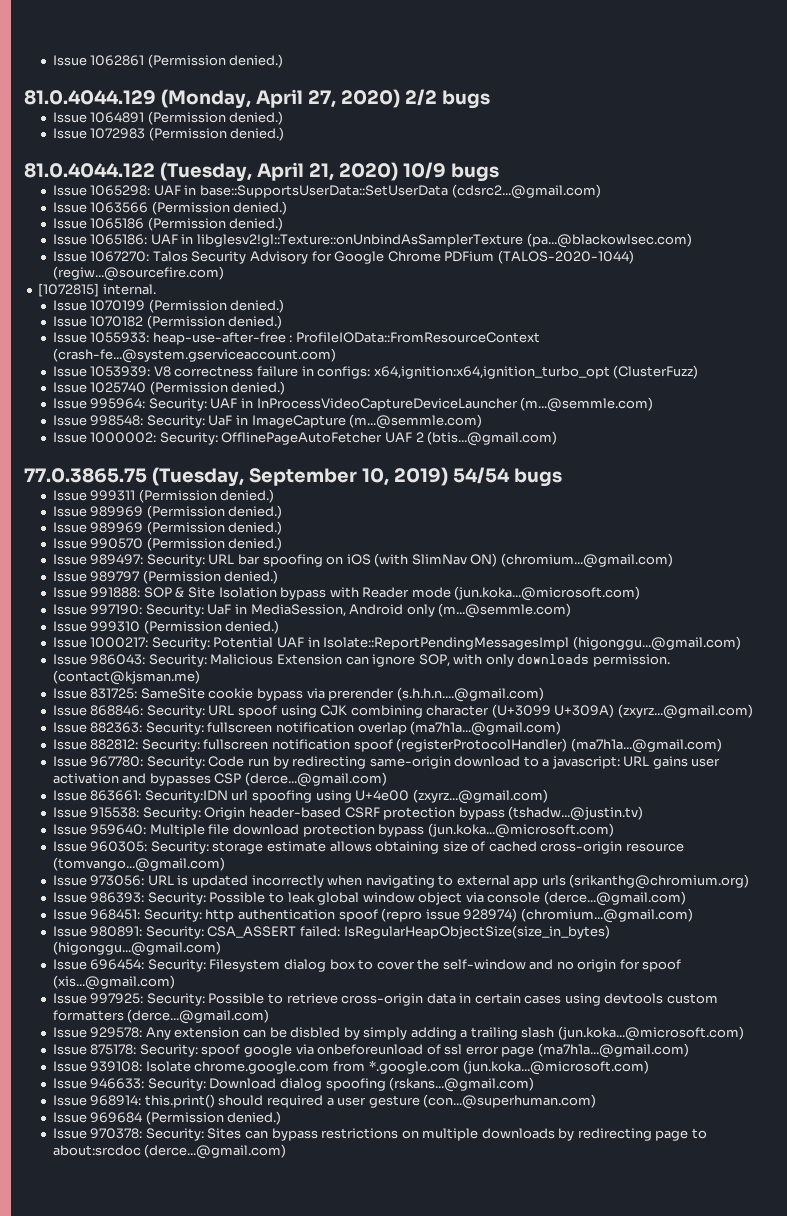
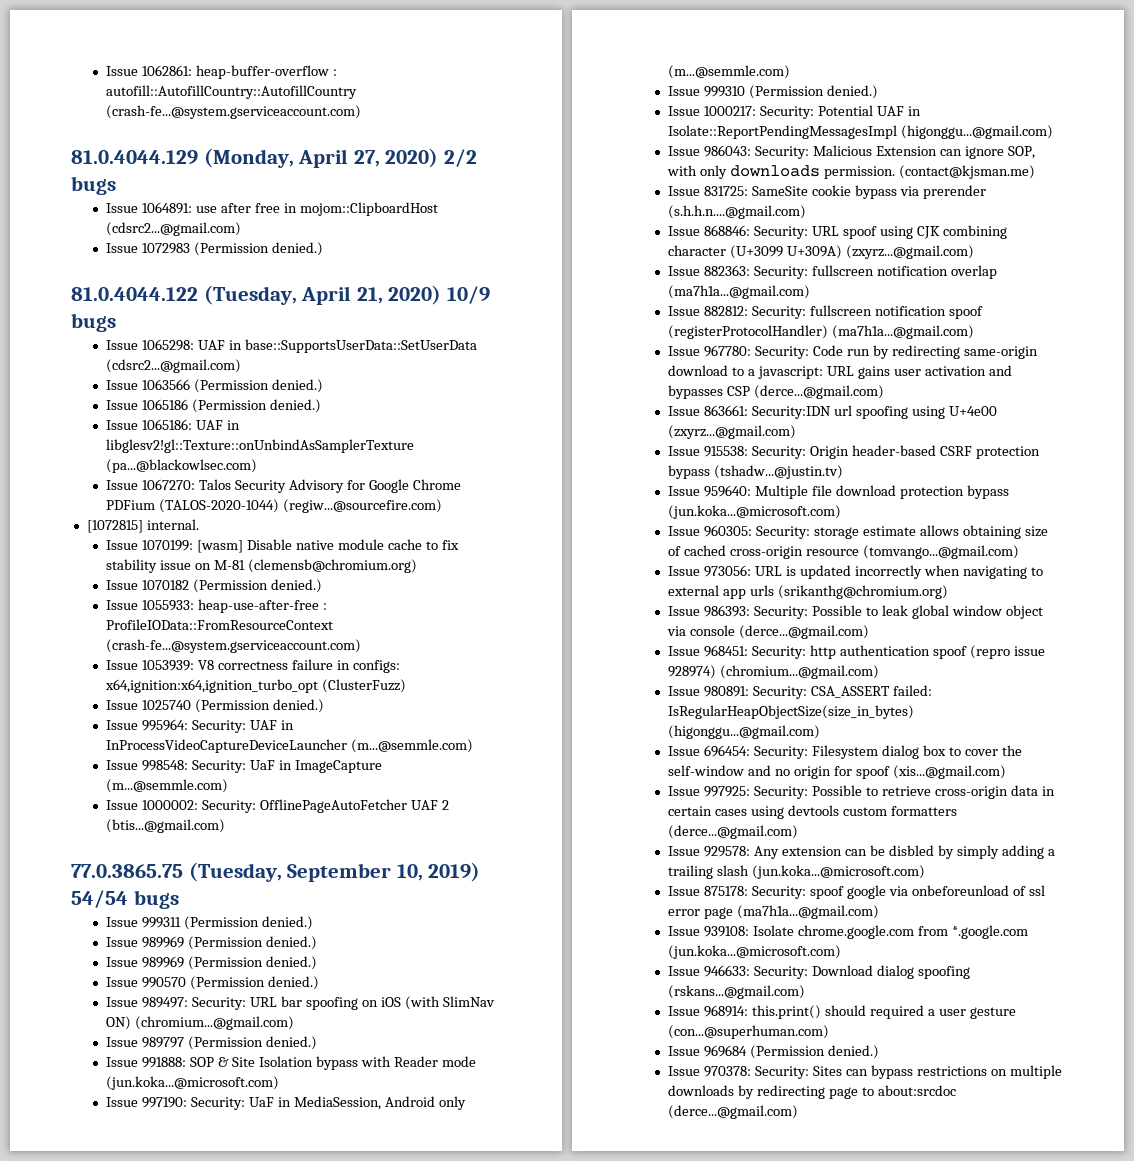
[52,54,284,68] Issue 1062861 (Permission denied.) -> [106,65,338,79] [106,85,358,99] [106,105,362,119] Issue 1062861: heap-buffer-overflow : autofill::AutofillCountry::AutofillCountry (crash-fe...@system.gserviceaccount.com)
[90,111,284,125] 1064891 (Permission denied.) -> [142,202,438,216] [106,222,242,236] 1064891: use after free in mojom::ClipboardHost (cdsrc2...@gmail.com)
[90,299,285,313] 1070199 (Permission denied.) -> [142,539,459,553] [106,559,418,573] 1070199: [wasm] Disable native module cache to fix stability issue on M-81 (clemensb@chromium.org)

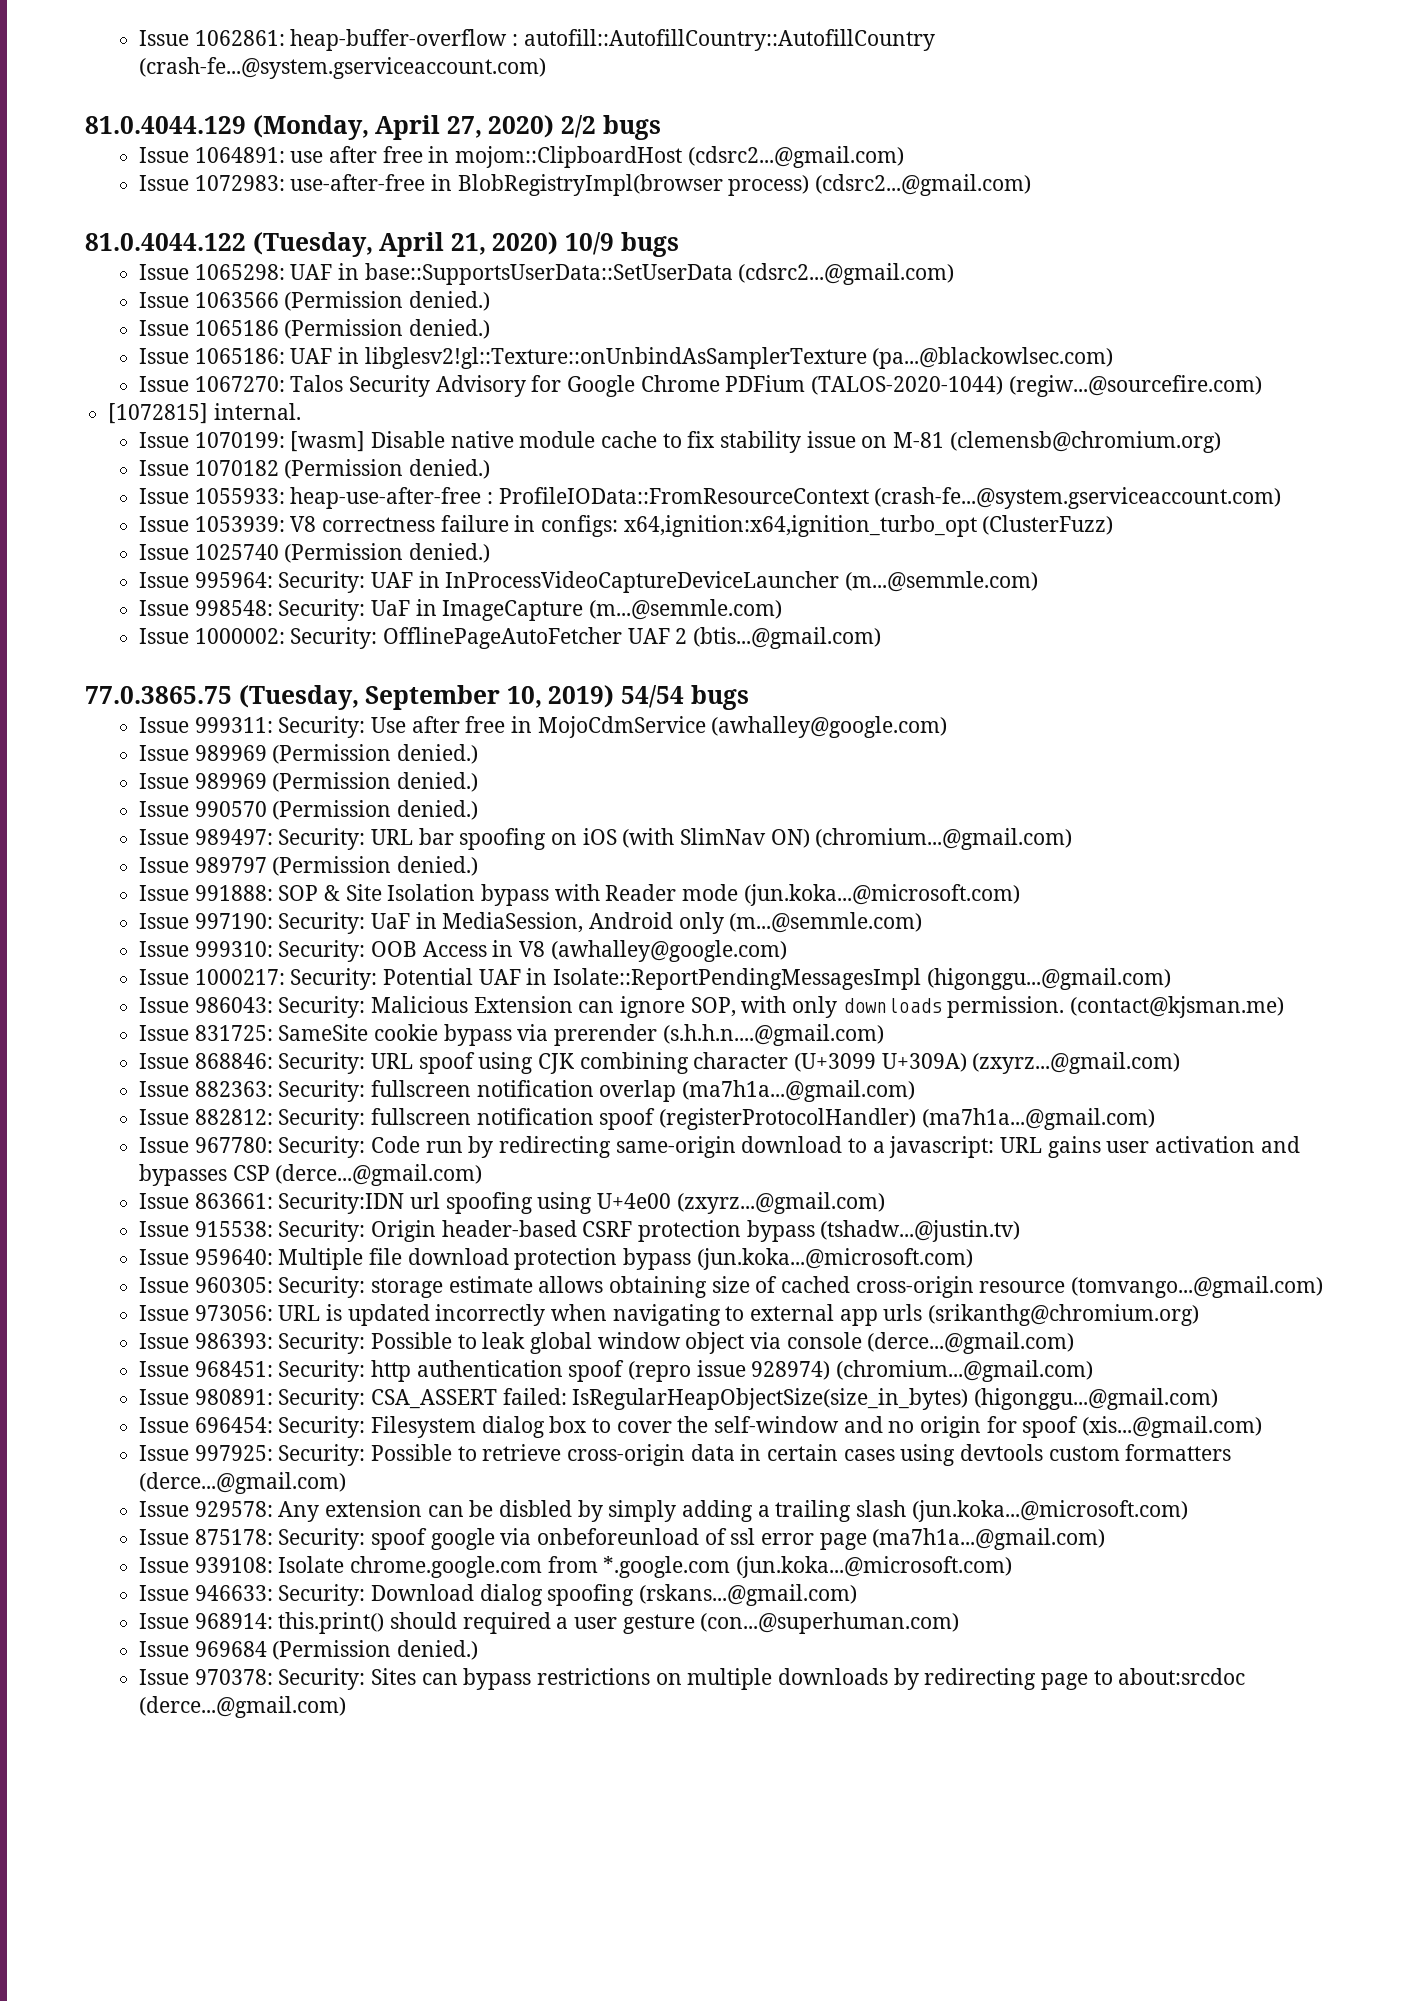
[142,242,324,256] 1072983 (Permission denied.) -> [194,174,1031,196] 1072983: use-after-free in BlobRegistryImpl(browser process) (cdsrc2...@gmail.com)
[142,916,314,930] 999311 (Permission denied.) -> [194,716,948,738] 999311: Security: Use after free in MojoCdmService (awhalley@google.com)
[704,85,879,99] 999310 (Permission denied.) -> [194,940,787,962] 999310: Security: OOB Access in V8 (awhalley@google.com)

